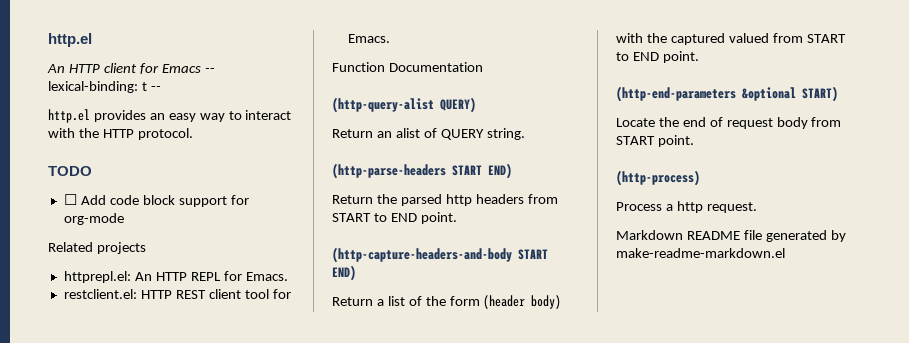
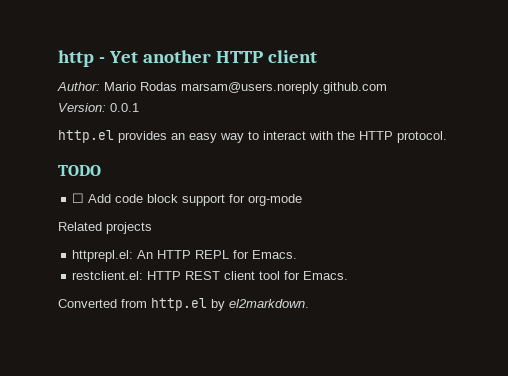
[48,33,92,47] [47,63,215,74] [48,81,161,93] http.el // An HTTP client for Emacs -- lexical-binding: t -- -> [58,50,317,67] [57,82,387,94] [58,103,139,112] http - Yet another HTTP client // Author: Mario Rodas marsam@users.noreply.github.com // Version: 0.0.1
[332,62,483,72] [332,97,476,113] [332,128,525,140] [332,163,512,179] [332,194,558,206] [332,212,457,224] [332,247,548,263] [332,265,356,281] [332,295,562,309] [616,33,846,45] [616,51,699,63] [616,86,838,102] [616,117,842,129] [616,135,694,147] [616,170,700,186] [616,201,757,213] [616,230,846,242] [616,248,785,258] Function Documentation // (http-query-alist QUERY) // Return an alist of QUERY string. // (http-parse-headers START END) // Return the parsed http headers from START to END point. // (http-capture-headers-and-body START END) // Return a list of the form (header body) with the captured valued from START to END point. // (http-end-parameters &optional START) // Locate the end of request body from START point. // (http-process) // Process a http request. // Markdown README file generated by make-readme-markdown.el -> [58,298,309,311] Converted from http.el by el2markdown.

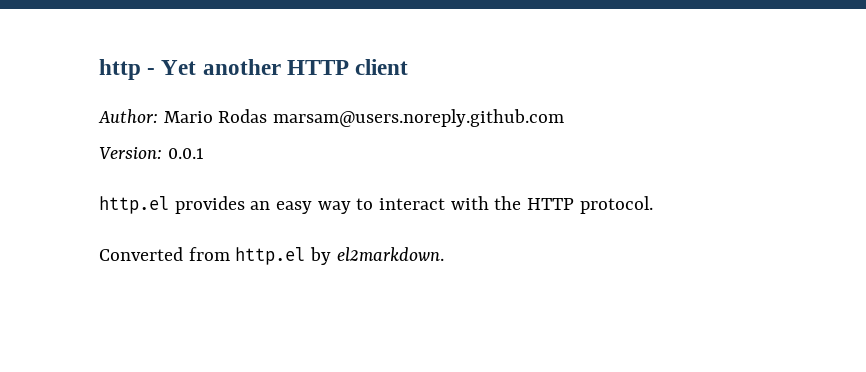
[58,165,101,176] [72,193,303,206] [58,222,152,234] [72,250,298,262] [72,271,349,280] // TODO // ☐ Add code block support for org-mode // Related projects // httprepl.el: An HTTP REPL for Emacs. // restclient.el: HTTP REST client tool for Emacs. -> (653, 205) none

